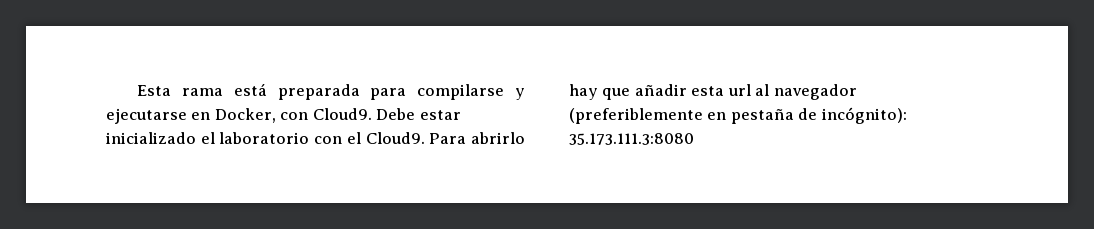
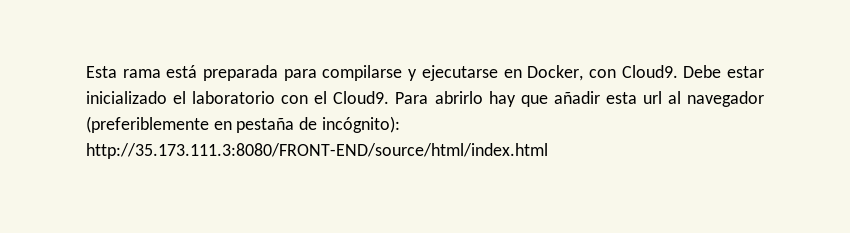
[569,133,694,145] 35.173.111.3:8080 -> [86,143,548,159] http://35.173.111.3:8080/FRONT-END/source/html/index.html

